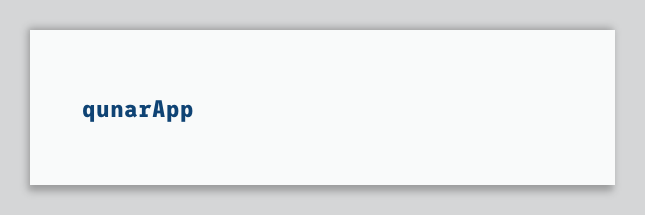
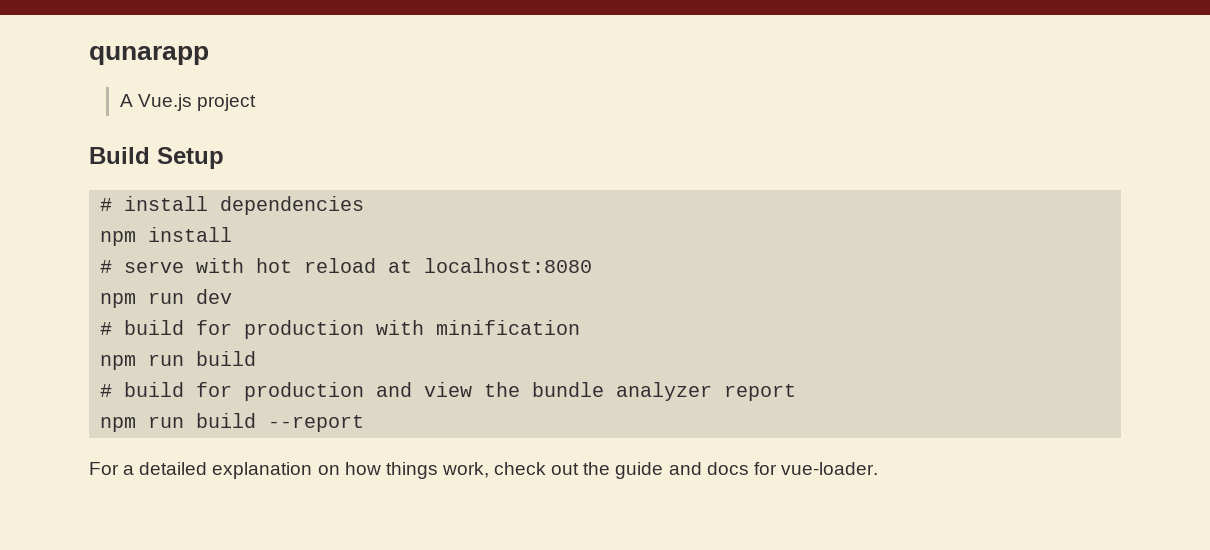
[82,100,194,122] qunarApp -> [89,46,209,65] [119,94,256,111] [89,147,224,169] [100,196,365,215] [100,227,233,246] [100,258,593,273] [100,289,233,308] [100,320,581,339] [100,351,257,370] [100,382,797,401] [100,413,365,432] [89,462,878,479] qunarapp // A Vue.js project // Build Setup // # install dependencies // npm install // # serve with hot reload at localhost:8080 // npm run dev // # build for production with minification // npm run build // # build for production and view the bundle analyzer report // npm run build --report // For a detailed explanation on how things work, check out the guide and docs for vue-loader.

